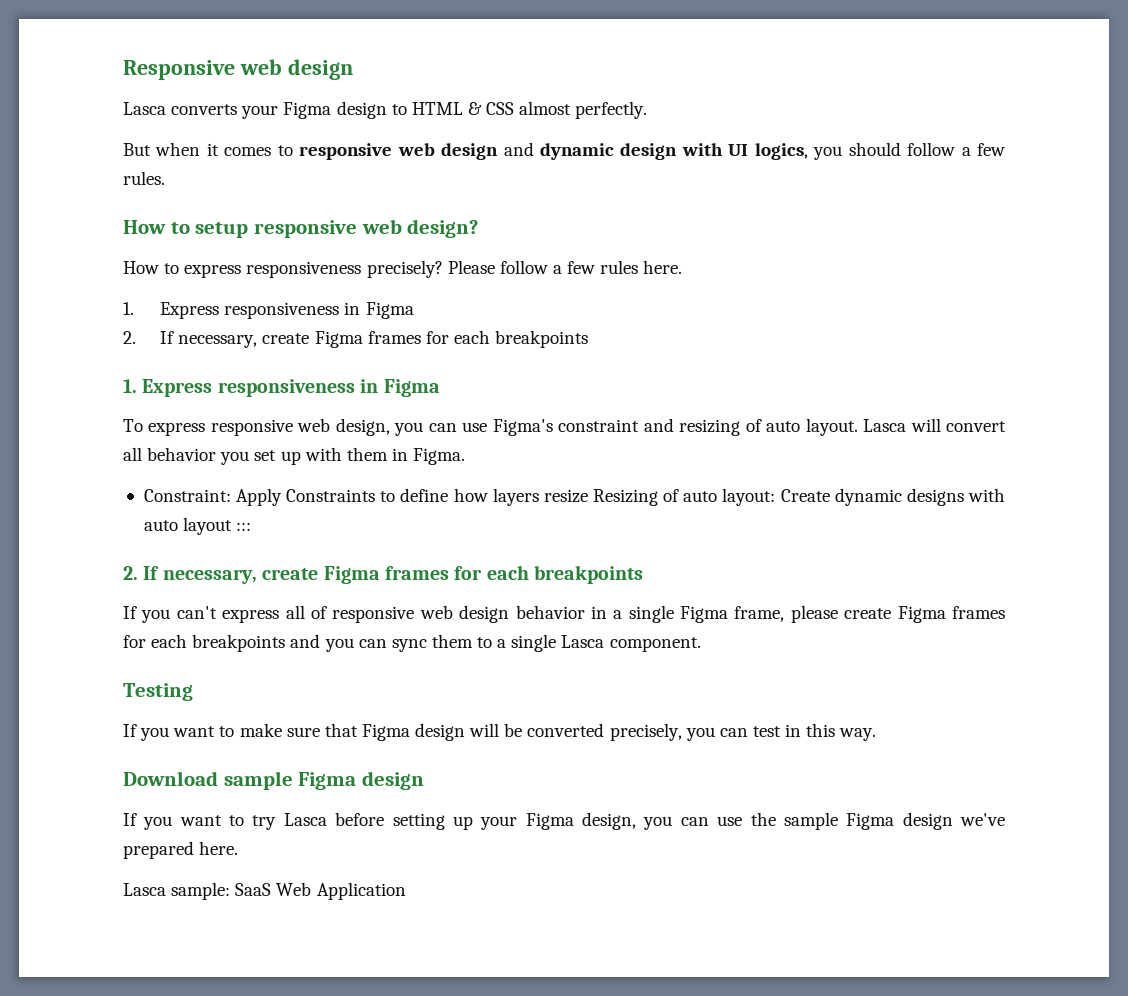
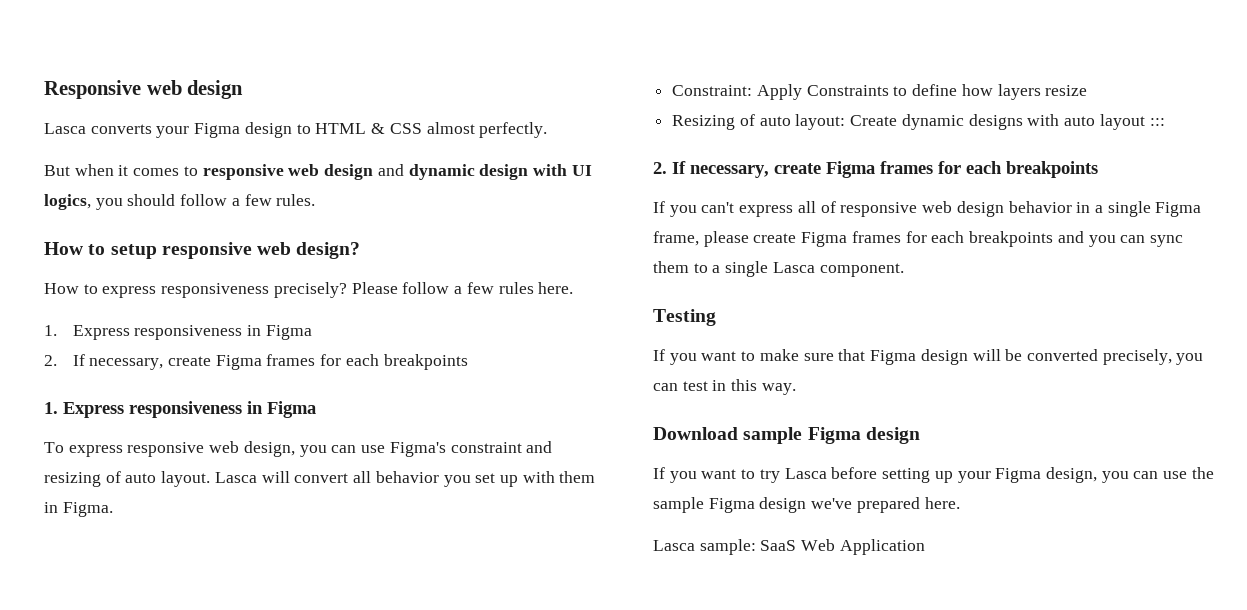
(588, 496) none -> (1088, 90) //

